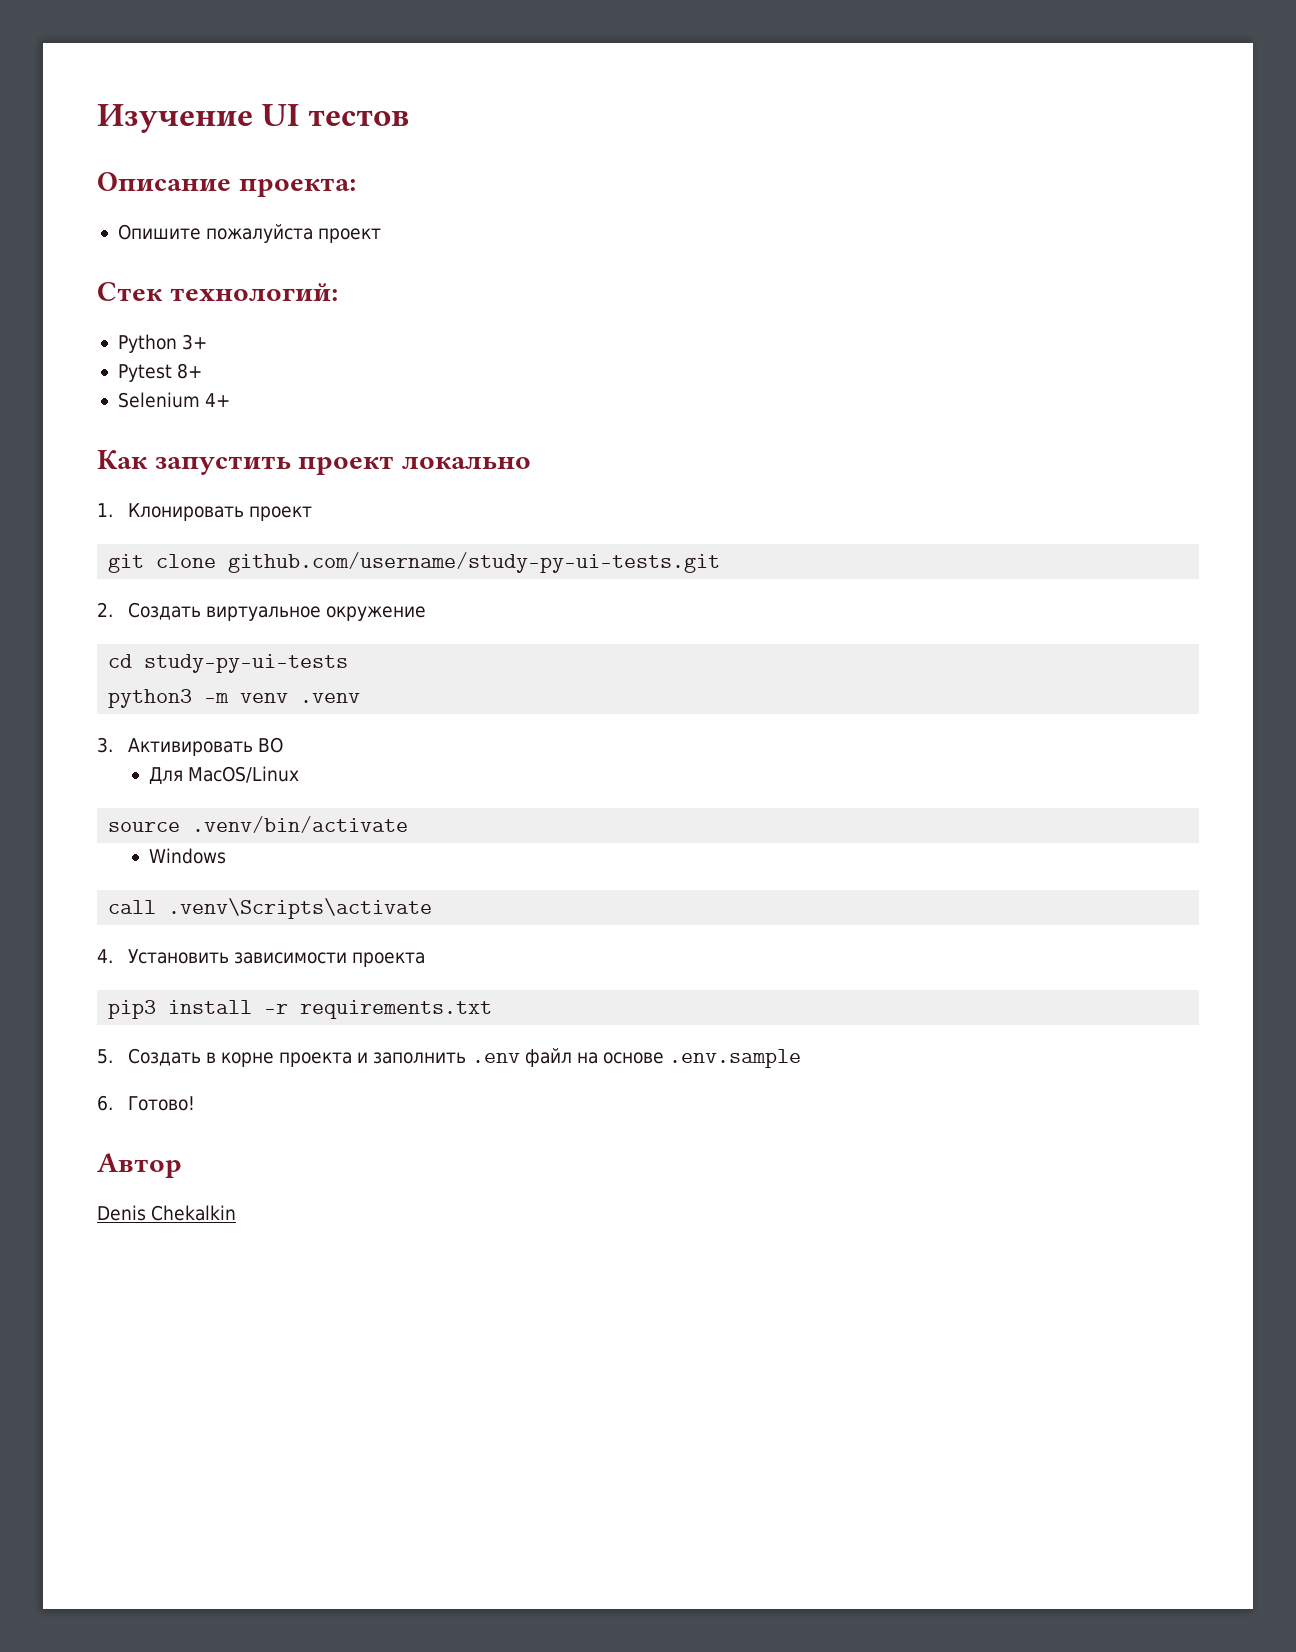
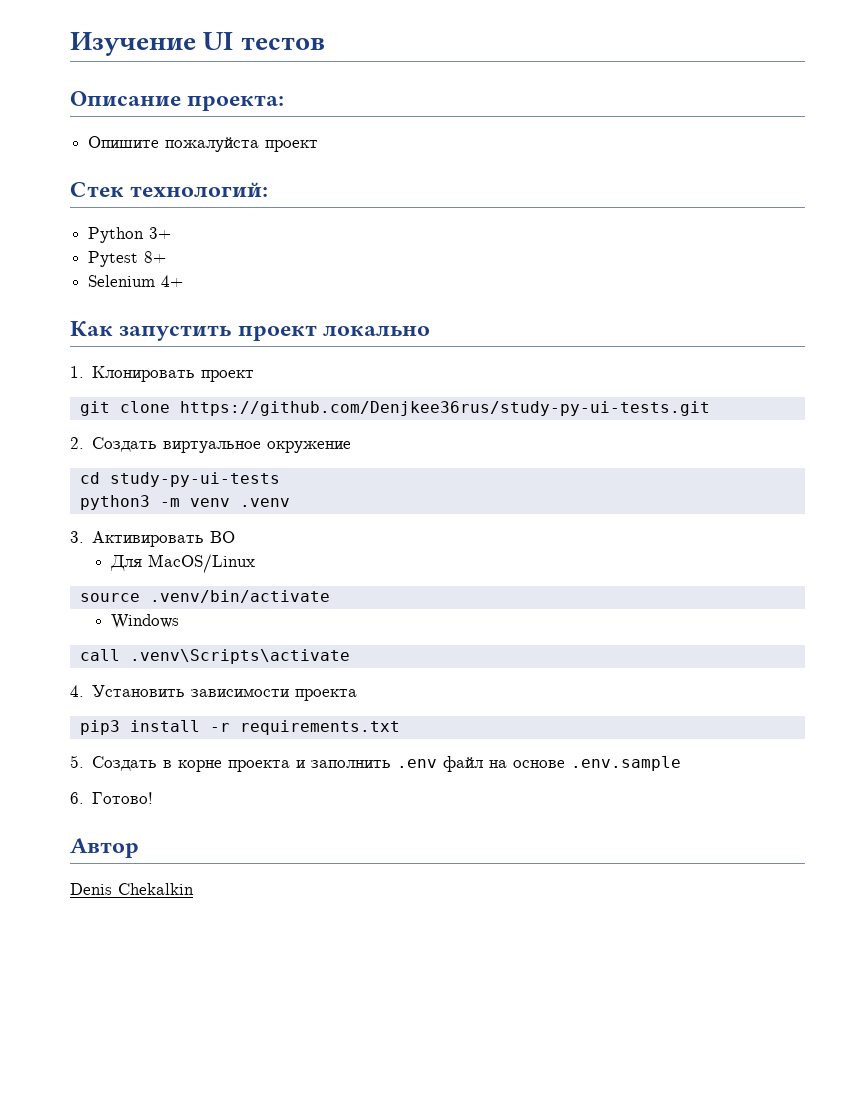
[228,552,721,573] github.com/username/study-py-ui-tests.git -> [179,401,710,416] https://github.com/Denjkee36rus/study-py-ui-tests.git

